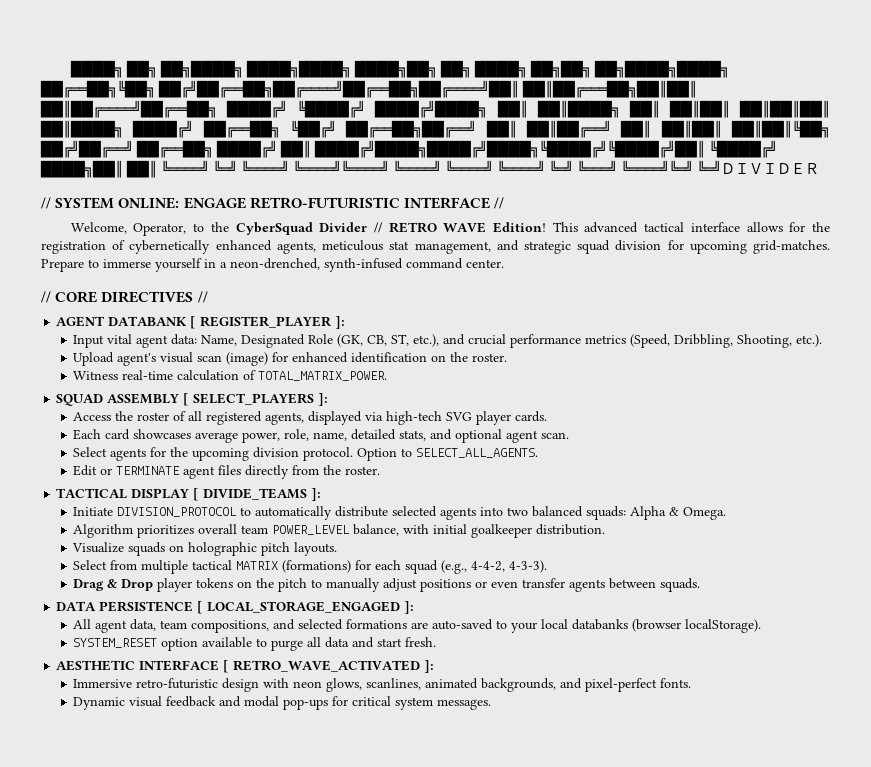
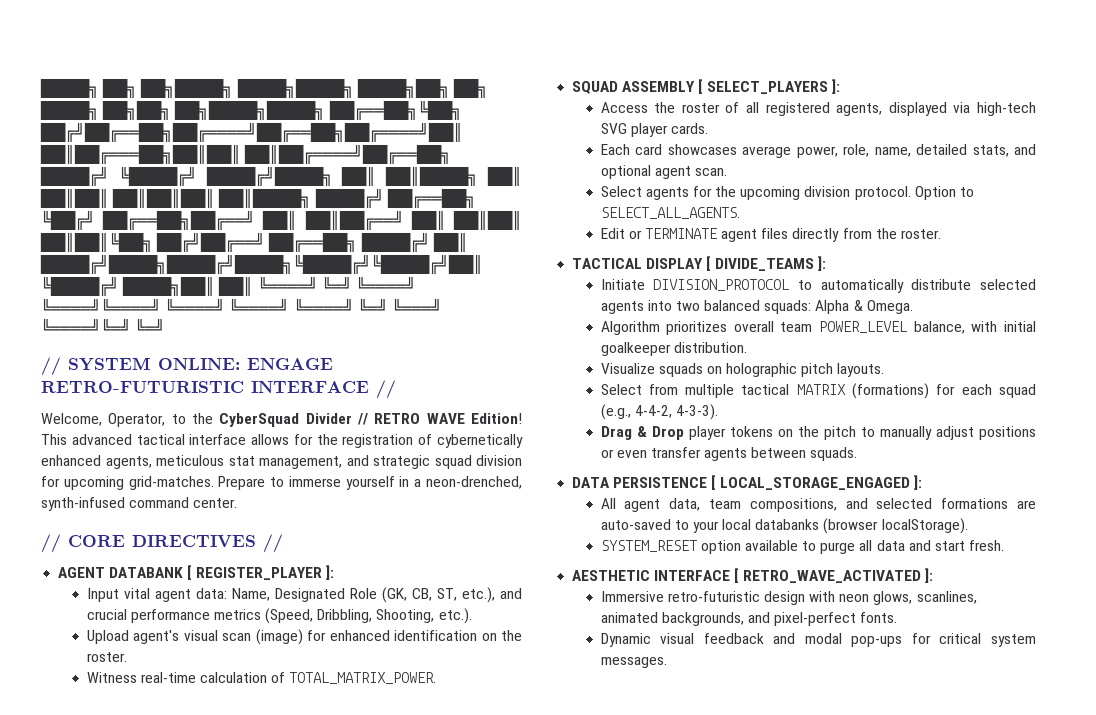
[721,163,819,174] ＤＩＶＩＤＥＲ -> (166, 326) none

